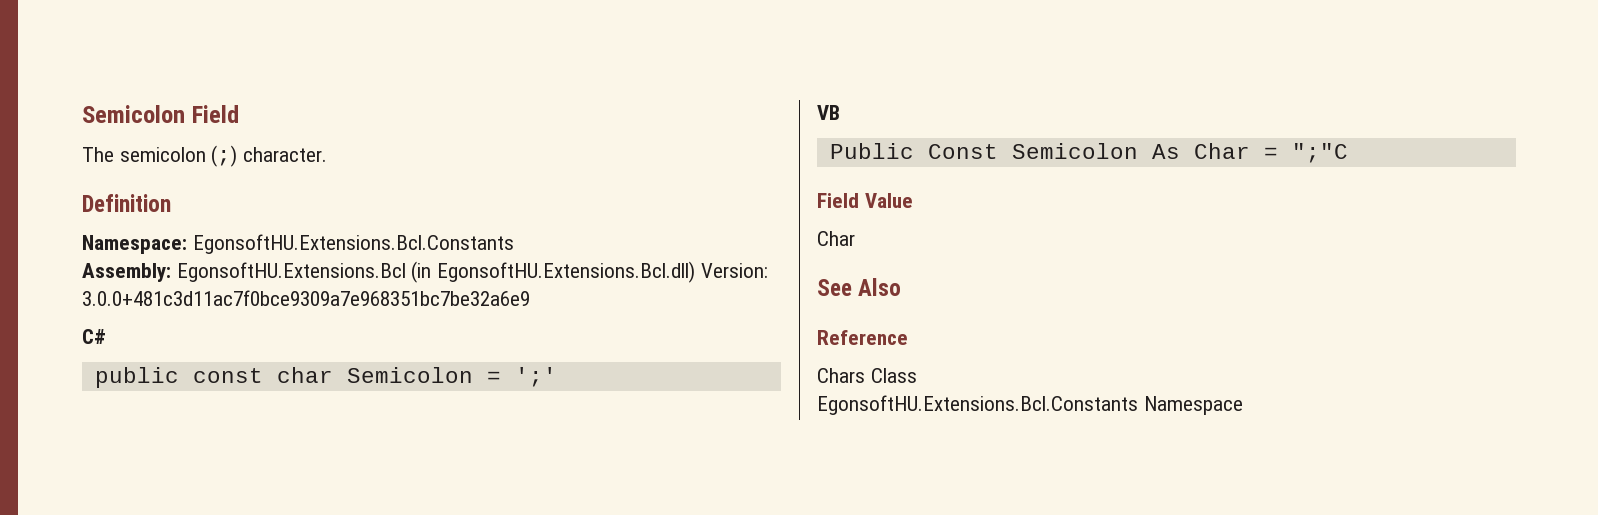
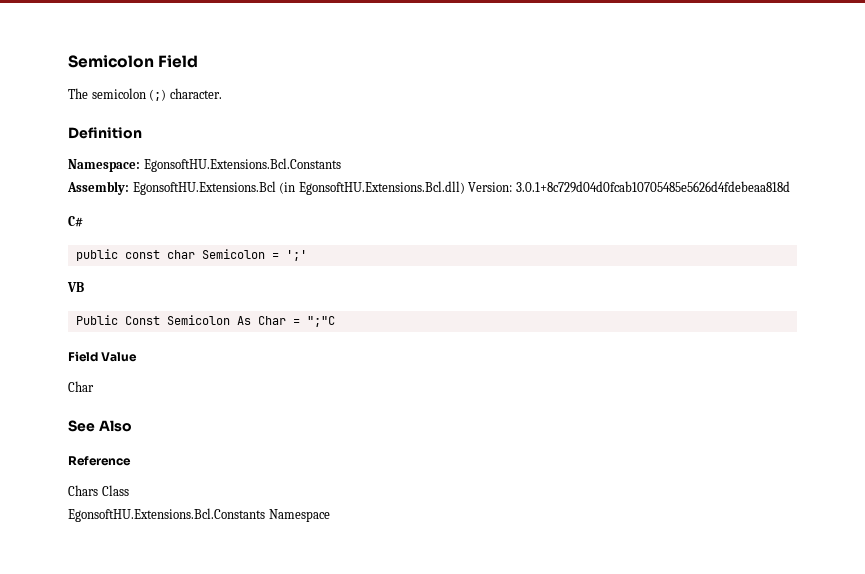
[82,290,530,306] 3.0.0+481c3d11ac7f0bce9309a7e968351bc7be32a6e9 -> [515,181,790,193] 3.0.1+8c729d04d0fcab10705485e5626d4fdebeaa818d

